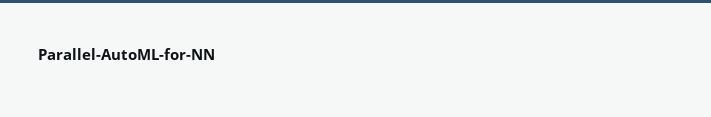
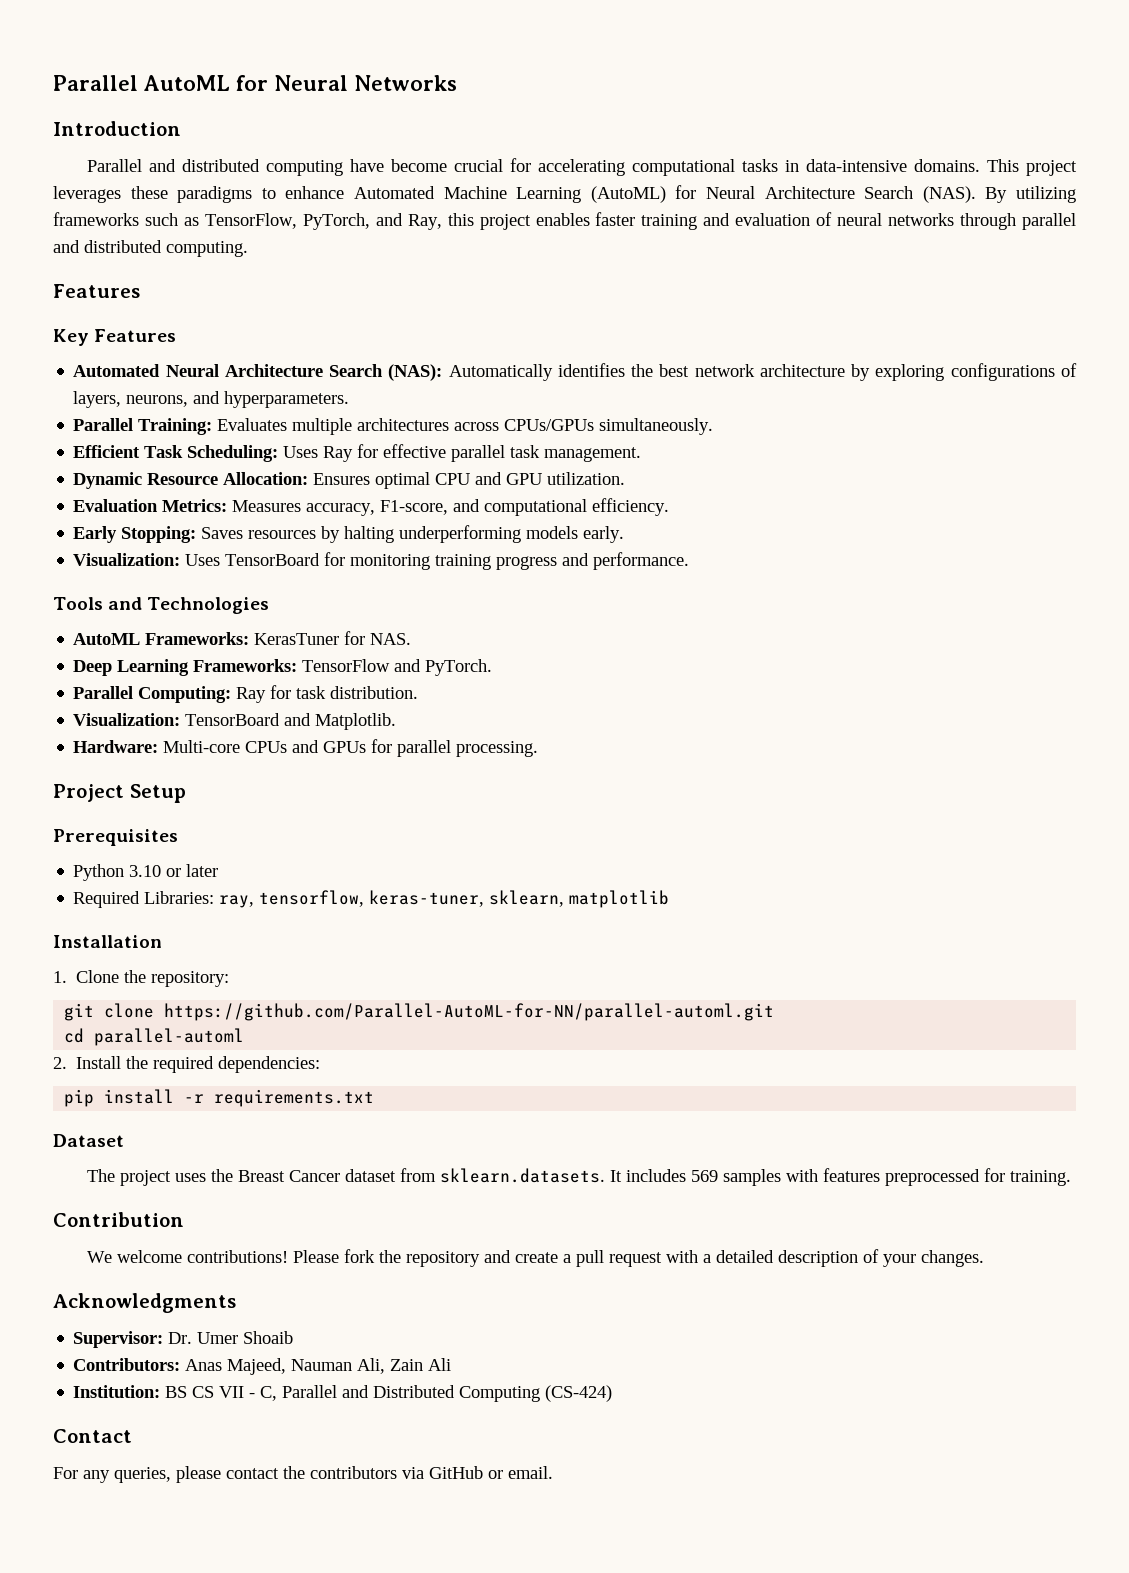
[38,48,215,60] Parallel-AutoML-for-NN -> [53,75,457,91] [53,121,181,136] [87,158,1077,176] [53,185,1077,203] [53,212,1077,230] [53,240,248,257] [53,284,140,298] [53,329,177,346] [73,363,1077,381] [73,391,350,408] [73,418,714,435] [73,444,642,462] [73,472,626,489] [73,498,670,516] [73,525,625,543] [73,552,690,570] [53,597,270,614] [73,631,412,645] [73,659,493,676] [73,685,419,703] [73,713,397,730] [73,739,539,757] [53,784,186,803] [53,829,178,846] [73,864,219,881] [73,890,670,908] [53,935,162,948] [53,970,230,987] [64,1003,775,1021] [64,1028,245,1046] [53,1056,321,1073] [64,1089,375,1107] [53,1134,124,1147] [87,1168,1072,1186] [53,1212,184,1227] [87,1249,985,1267] [53,1293,236,1313] [73,1331,294,1348] [73,1358,452,1375] [73,1385,613,1402] [53,1429,132,1443] [53,1466,553,1483] Parallel AutoML for Neural Networks // Introduction // Parallel and distributed computing have become crucial for accelerating computational tasks in data-intensive domains. This project leverages these paradigms to enhance Automated Machine Learning (AutoML) for Neural Architecture Search (NAS). By utilizing frameworks such as TensorFlow, PyTorch, and Ray, this project enables faster training and evaluation of neural networks through parallel and distributed computing. // Features // Key Features // Automated Neural Architecture Search (NAS): Automatically identifies the best network architecture by exploring configurations of layers, neurons, and hyperparameters. // Parallel Training: Evaluates multiple architectures across CPUs/GPUs simultaneously. // Efficient Task Scheduling: Uses Ray for effective parallel task management. // Dynamic Resource Allocation: Ensures optimal CPU and GPU utilization. // Evaluation Metrics: Measures accuracy, F1-score, and computational efficiency. // Early Stopping: Saves resources by halting underperforming models early. // Visualization: Uses TensorBoard for monitoring training progress and performance. // Tools and Technologies // AutoML Frameworks: KerasTuner for NAS. // Deep Learning Frameworks: TensorFlow and PyTorch. // Parallel Computing: Ray for task distribution. // Visualization: TensorBoard and Matplotlib. // Hardware: Multi-core CPUs and GPUs for parallel processing. // Project Setup // Prerequisites // Python 3.10 or later // Required Libraries: ray, tensorflow, keras-tuner, sklearn, matplotlib // Installation // 1. Clone the repository: // git clone https://github.com/Parallel-AutoML-for-NN/parallel-automl.git // cd parallel-automl // 2. Install the required dependencies: // pip install -r requirements.txt // Dataset // The project uses the Breast Cancer dataset from sklearn.datasets. It includes 569 samples with features preprocessed for training. // Contribution // We welcome contributions! Please fork the repository and create a pull request with a detailed description of your changes. // Acknowledgments // Supervisor: Dr. Umer Shoaib // Contributors: Anas Majeed, Nauman Ali, Zain Ali // Institution: BS CS VII - C, Parallel and Distributed Computing (CS-424) // Contact // For any queries, please contact the contributors via GitHub or email.

